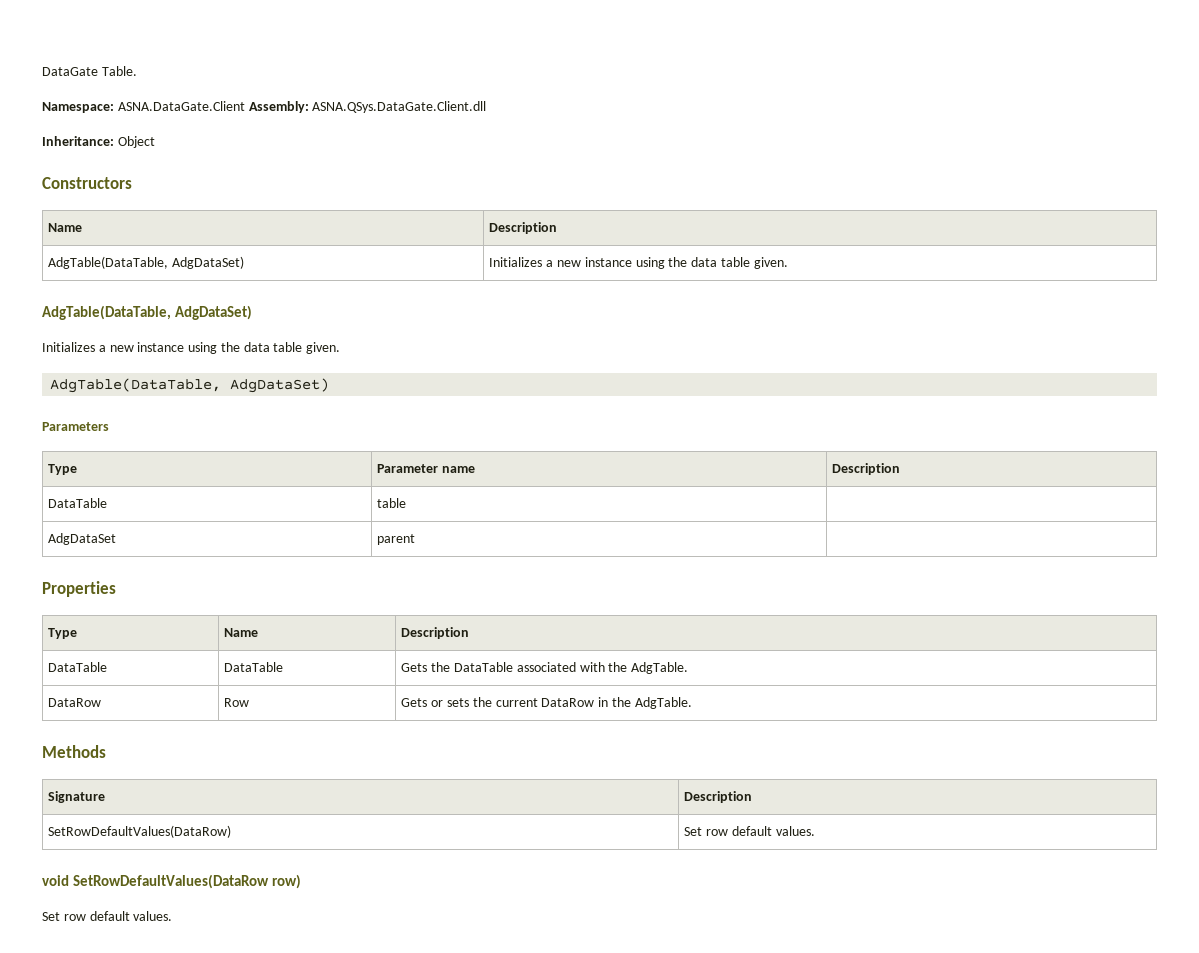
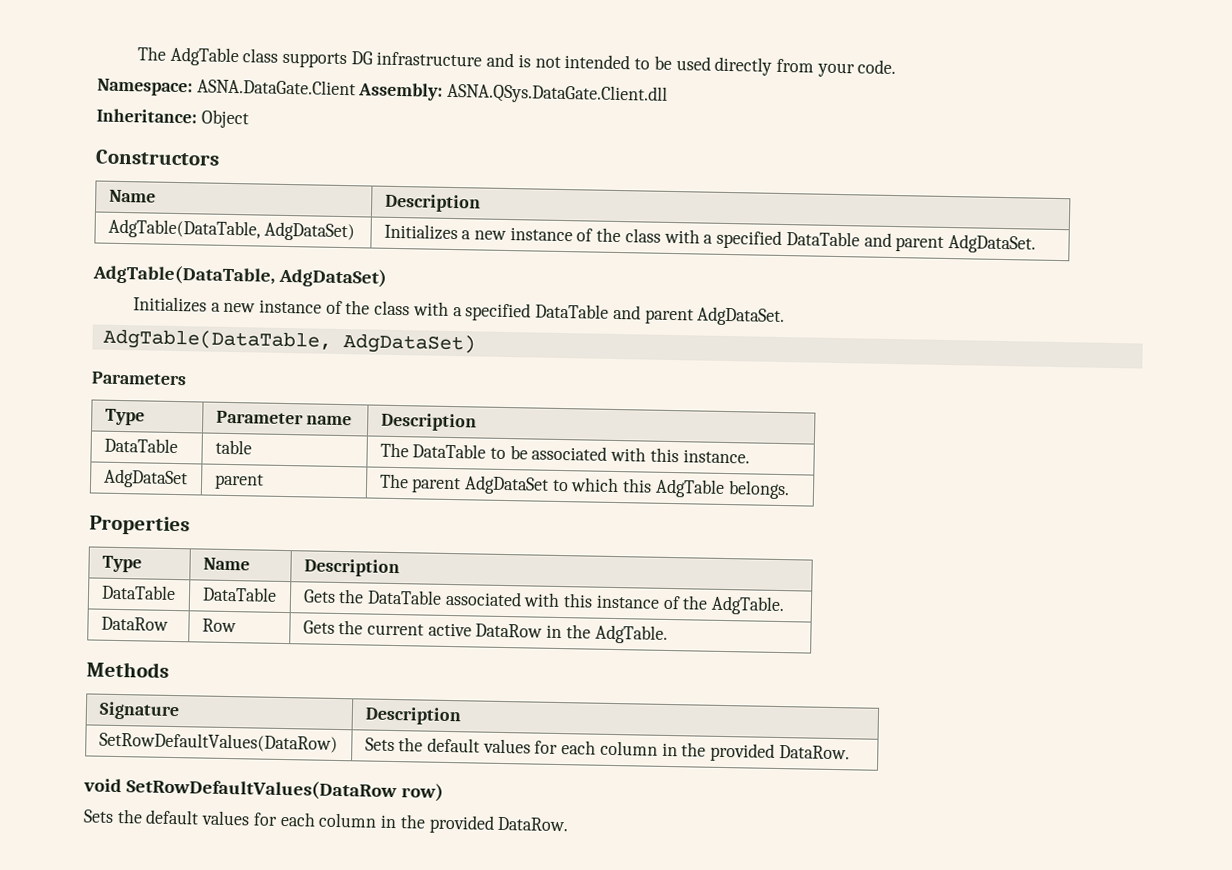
[42,66,137,76] DataGate Table. -> [136,46,897,78] The AdgTable class supports DG infrastructure and is not intended to be used directly from your code.
[635,257,788,269] using the data table given. -> [576,227,1036,254] of the class with a specified DataTable and parent AdgDataSet.
[188,342,341,354] using the data table given. -> [325,300,786,327] of the class with a specified DataTable and parent AdgDataSet.
[48,533,117,545] [377,534,416,545] // AdgDataSet | parent | -> [379,442,750,464] [102,468,188,489] [213,473,264,490] [379,473,790,500] The DataTable to be associated with this instance. // AdgDataSet | parent | The parent AdgDataSet to which this AdgTable belongs.
(605, 667) none -> [563,593,681,610] this instance of
[431,698,469,707] or sets -> (335, 627) none
(538, 702) none -> [427,622,472,637] active
[684,826,815,836] [42,874,302,889] [42,911,173,921] Set row default values. // void SetRowDefaultValues(DataRow row) // Set row default values. -> [364,737,850,762] [83,778,445,802] [83,809,570,834] Sets the default values for each column in the provided DataRow. // void SetRowDefaultValues(DataRow row) // Sets the default values for each column in the provided DataRow.

